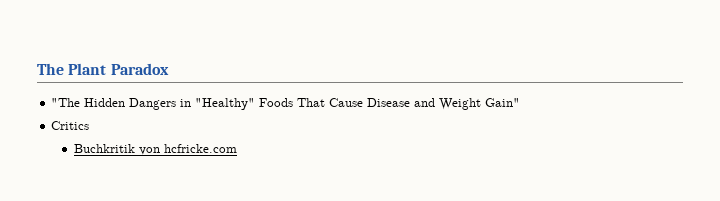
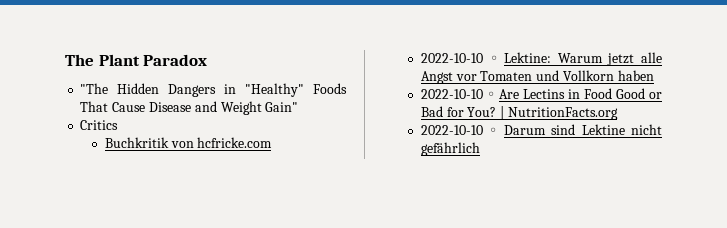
(237, 148) none -> [420,52,662,66] [420,70,654,84] [420,88,662,99] [420,106,619,120] [420,124,662,135] [420,142,480,156] // 2022-10-10 ◦ Lektine: Warum jetzt alle Angst vor Tomaten und Vollkorn haben // 2022-10-10 ◦ Are Lectins in Food Good or Bad for You? | NutritionFacts.org // 2022-10-10 ◦ Darum sind Lektine nicht gefährlich

